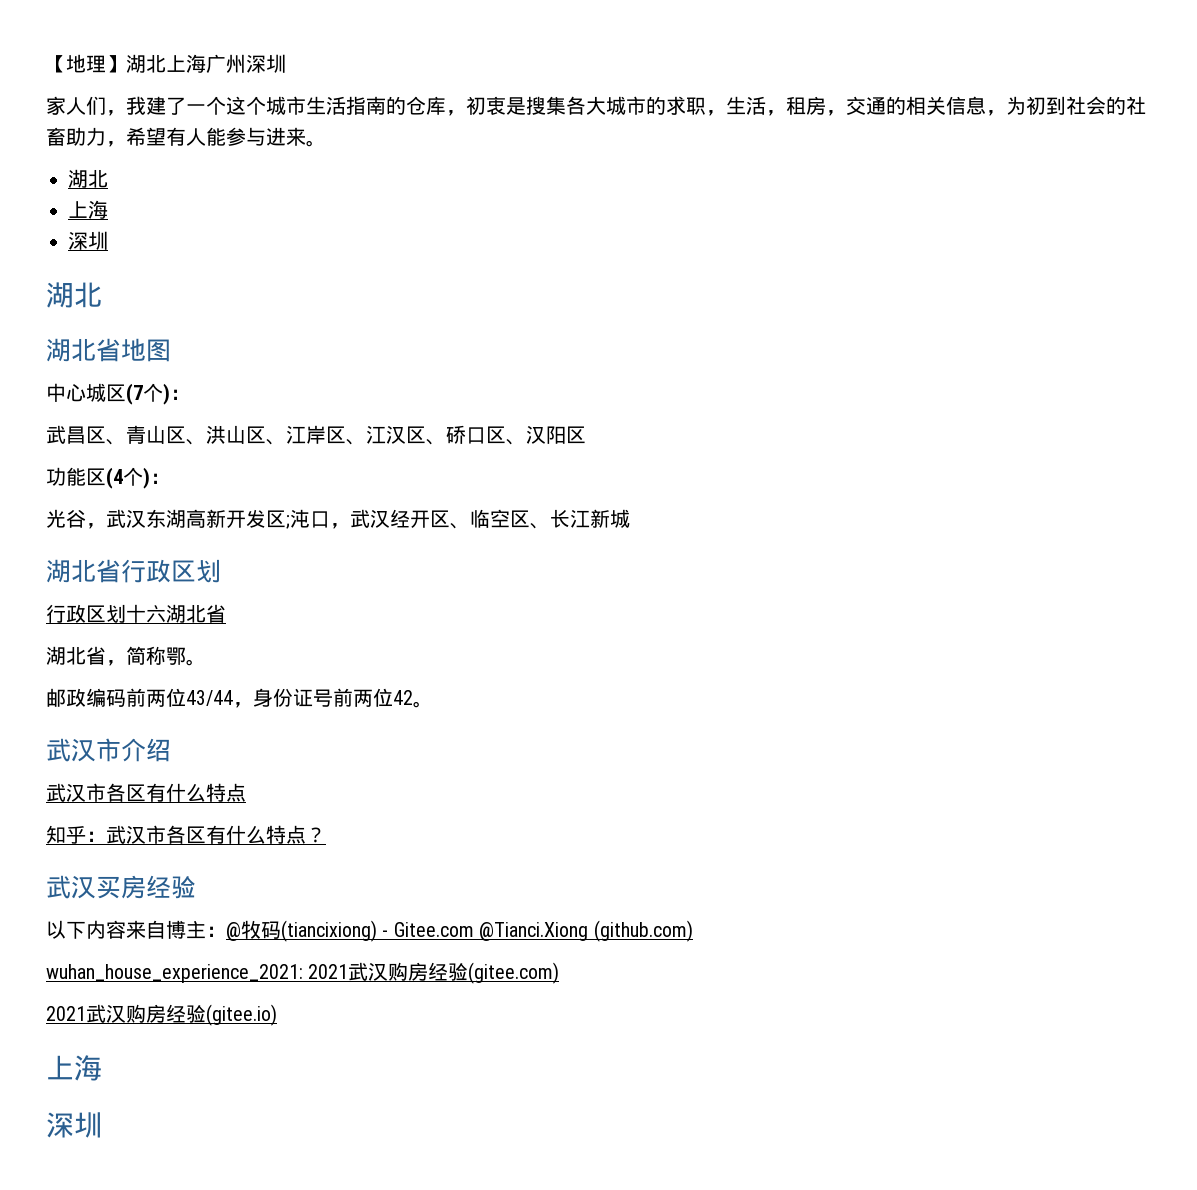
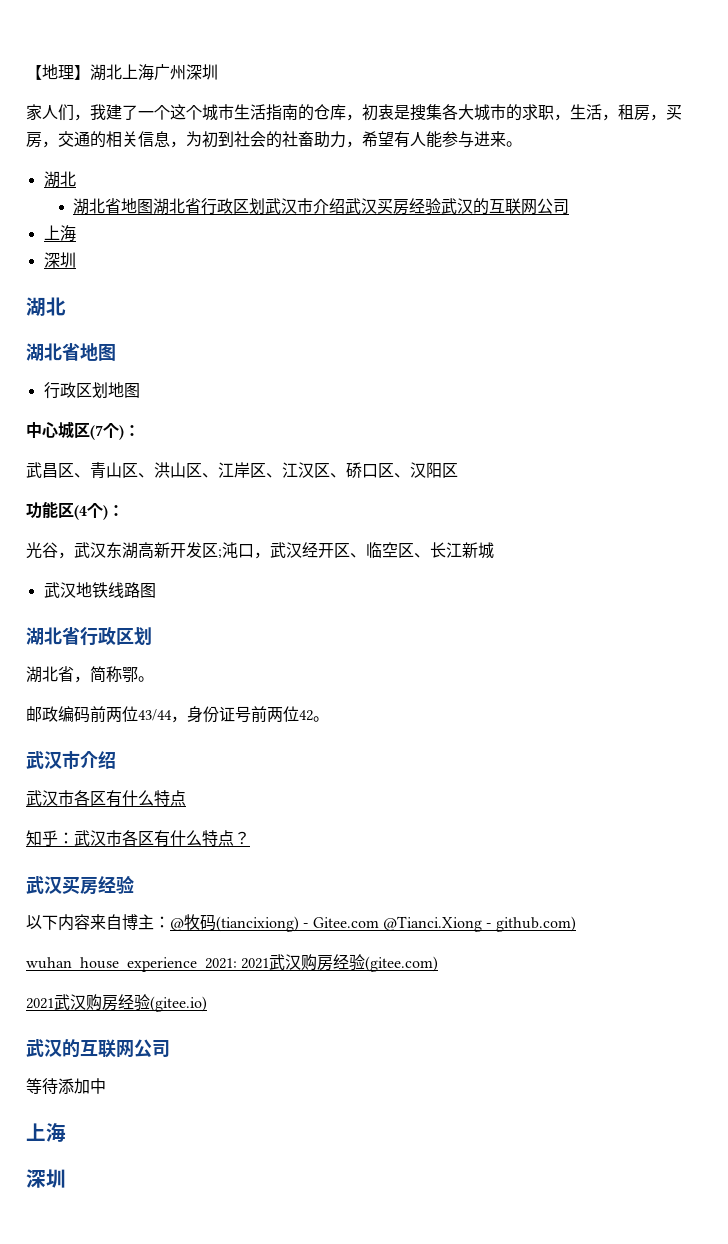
(846, 113) none -> [666,104,682,120] [26,132,58,148] 买房，
(108, 178) none -> [72,198,569,215] // 湖北省地图湖北省行政区划武汉市介绍武汉买房经验武汉的互联网公司
(171, 350) none -> [43,382,140,399] // 行政区划地图
[46,559,221,583] [46,604,226,623] // 湖北省行政区划 // 行政区划十六湖北省 -> [43,582,156,598] [26,627,152,646] // 武汉地铁线路图 // 湖北省行政区划
[593,920,693,942] (github.com) -> [486,916,576,932] - github.com)
(277, 1015) none -> [26,1039,170,1058] [26,1078,106,1095] // 武汉的互联网公司 // 等待添加中

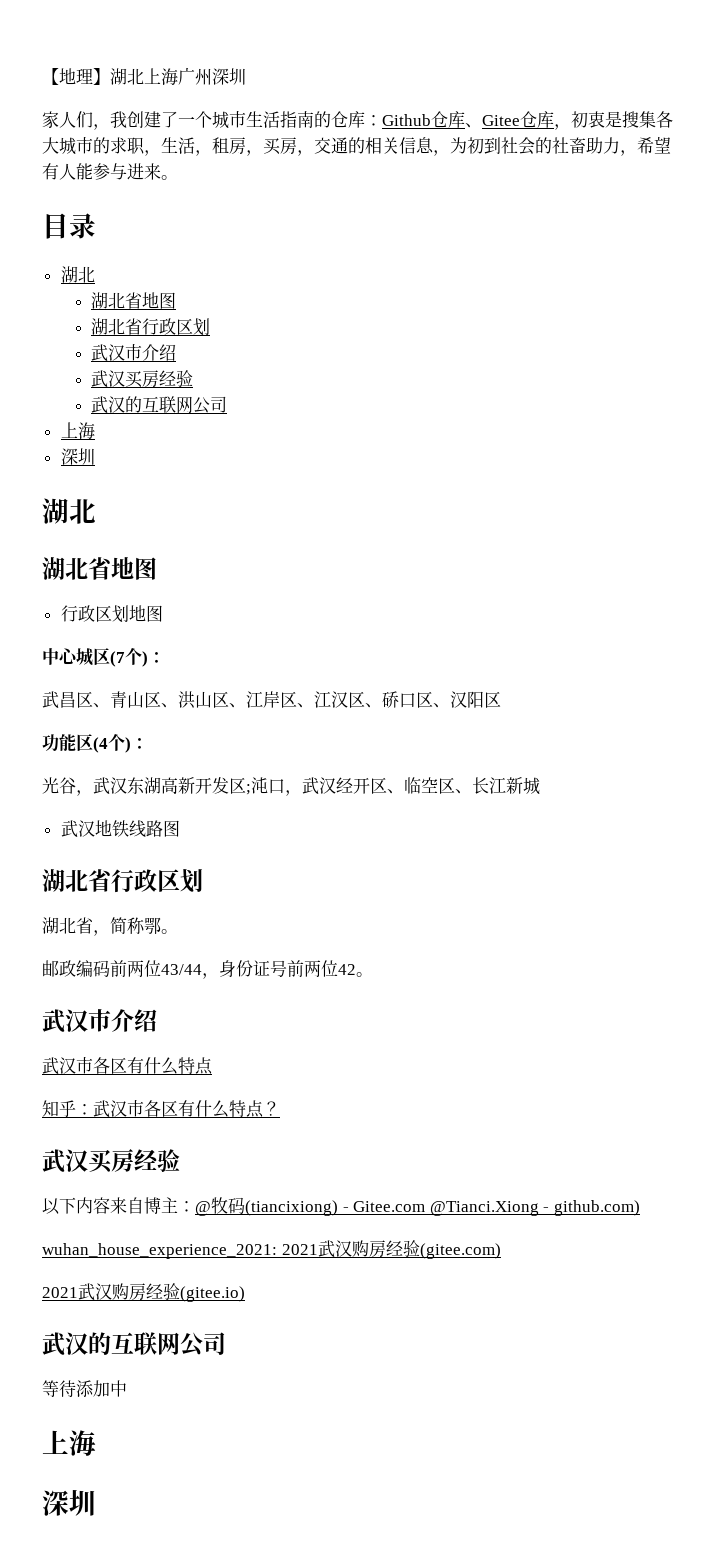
(106, 112) none -> [127,111,144,128] 创
[170,104,202,120] 这个 -> (212, 119) none
(346, 112) none -> [365,111,554,128] ：Github仓库、Gitee仓库
[43,171,76,188] [72,198,441,215] // 湖北 // 湖北省地图湖北省行政区划武汉市介绍武汉买房经验 -> [42,213,96,239] [60,266,95,283] [91,292,177,309] [91,318,211,336] [91,344,177,362] [91,370,194,388] // 目录 // 湖北 // 湖北省地图 // 湖北省行政区划 // 武汉市介绍 // 武汉买房经验 //

